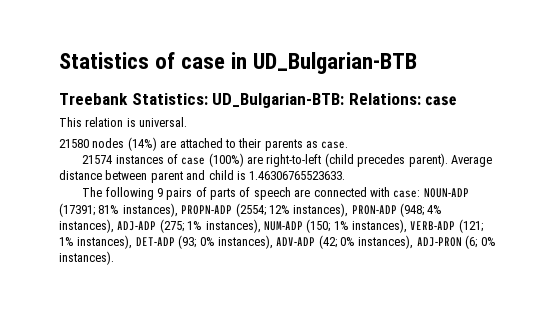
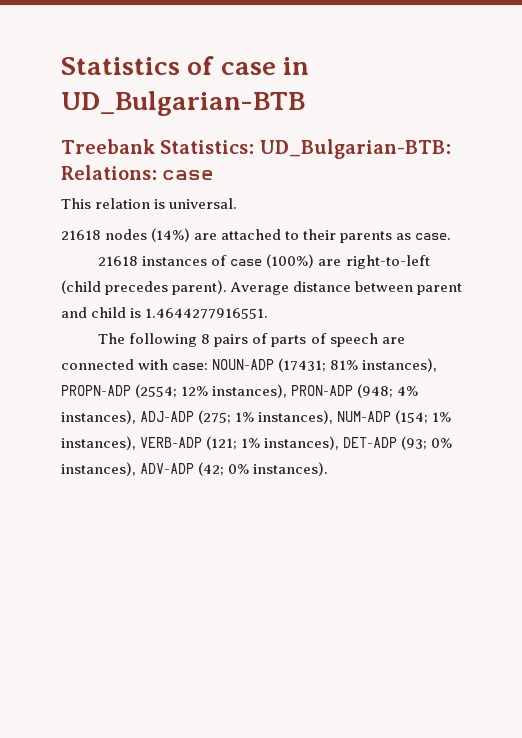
[59,139,89,148] 21580 -> [61,230,101,240] 21618
[82,155,113,164] 21574 -> [98,256,139,266] 21618
[249,171,346,180] 1.46306765523633. -> [145,308,269,319] 1.4644277916551.
[156,188,163,197] 9 -> [201,334,211,344] 8
[59,203,95,217] (17391; -> [278,358,327,372] (17431;
[306,219,331,233] (150; -> [395,410,429,424] (154;
[358,235,496,249] instances), ADJ-PRON (6; 0% -> (250, 469) none

